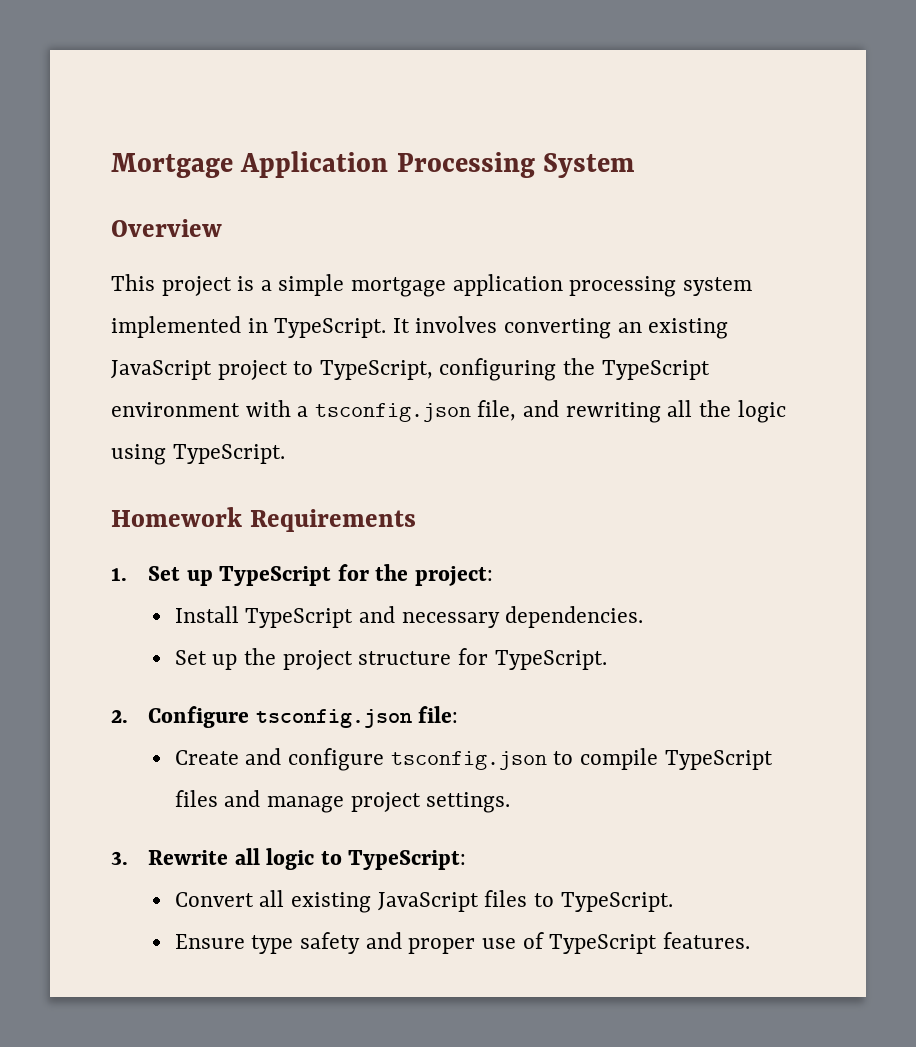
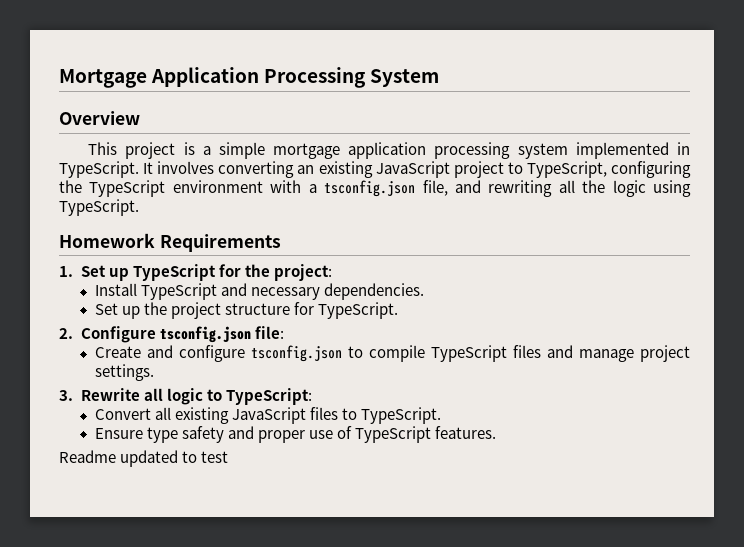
(750, 940) none -> [59,450,229,467] // Readme updated to test

